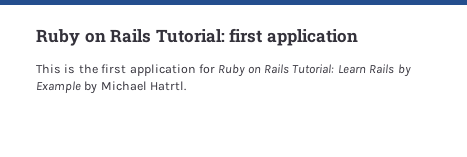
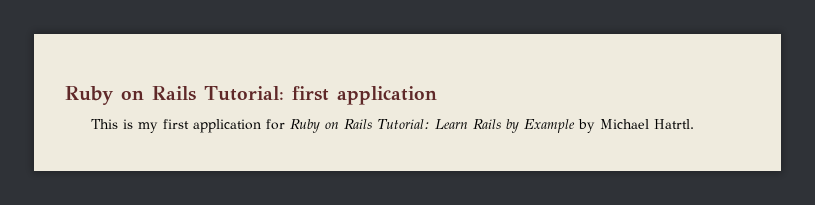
[78,64,98,74] the -> [138,122,159,133] my

